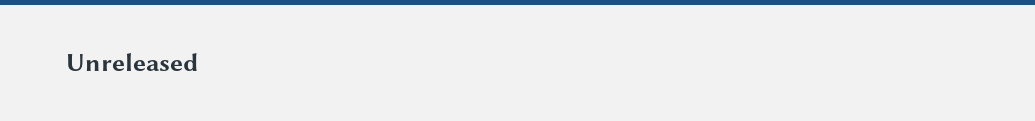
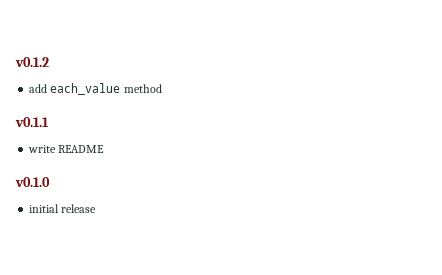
[66,53,198,71] Unreleased -> [15,57,49,67] [29,83,162,95] [15,117,49,127] [28,145,105,153] [15,177,50,187] [29,204,97,213] v0.1.2 // add each_value method // v0.1.1 // write README // v0.1.0 // initial release

